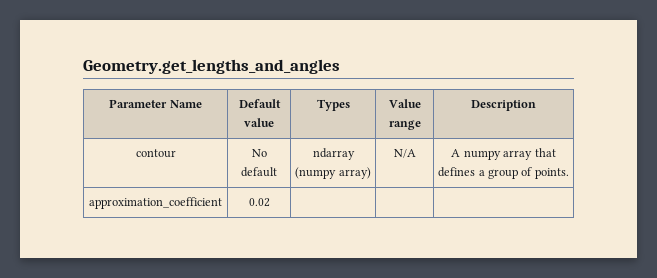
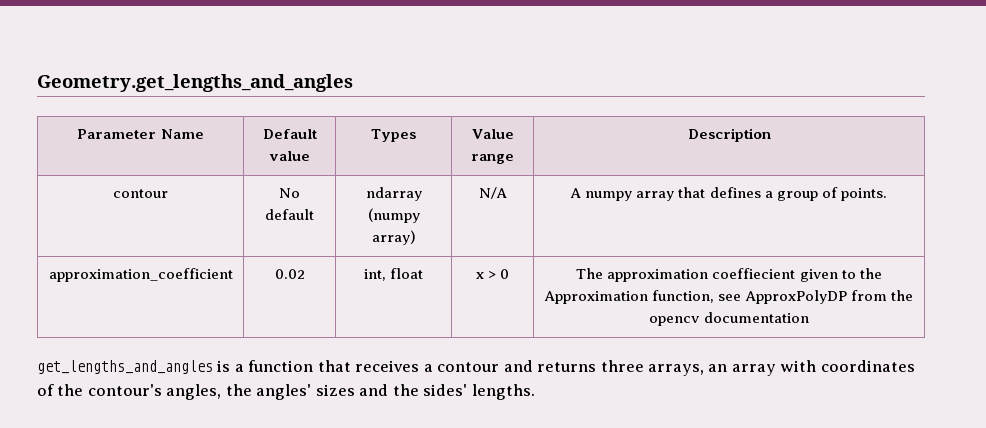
(270, 202) | | -> [363,268,424,281] [475,269,510,279] [576,268,882,282] [544,290,913,304] [649,312,809,326] [37,360,915,376] [37,384,535,400] int, float | x > 0 | The approximation coeffiecient given to the Approximation function, see ApproxPolyDP from the opencv documentation // get_lengths_and_angles is a function that receives a contour and returns three arrays, an array with coordinates of the contour's angles, the angles' sizes and the sides' lengths.

